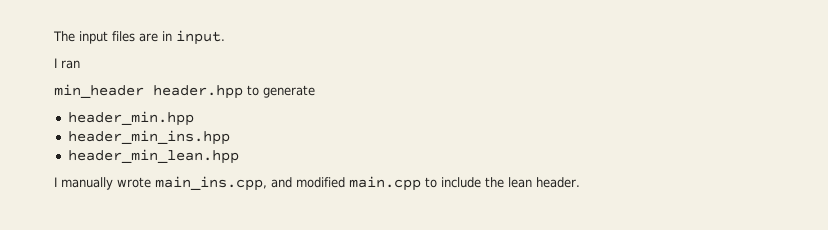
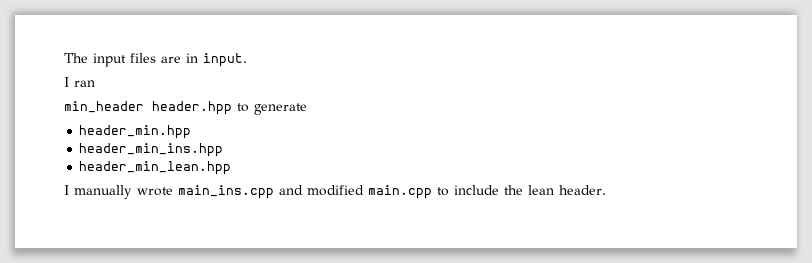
[155,176,267,191] main_ins.cpp, -> [178,185,274,199] main_ins.cpp

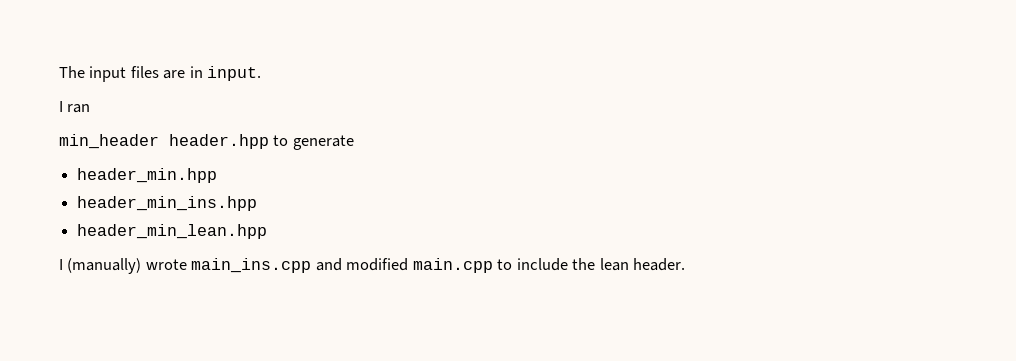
[74,185,132,199] manually -> [67,258,142,274] (manually)

